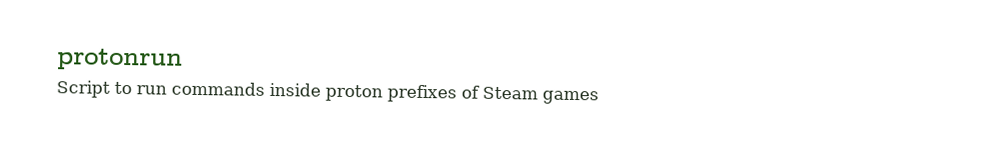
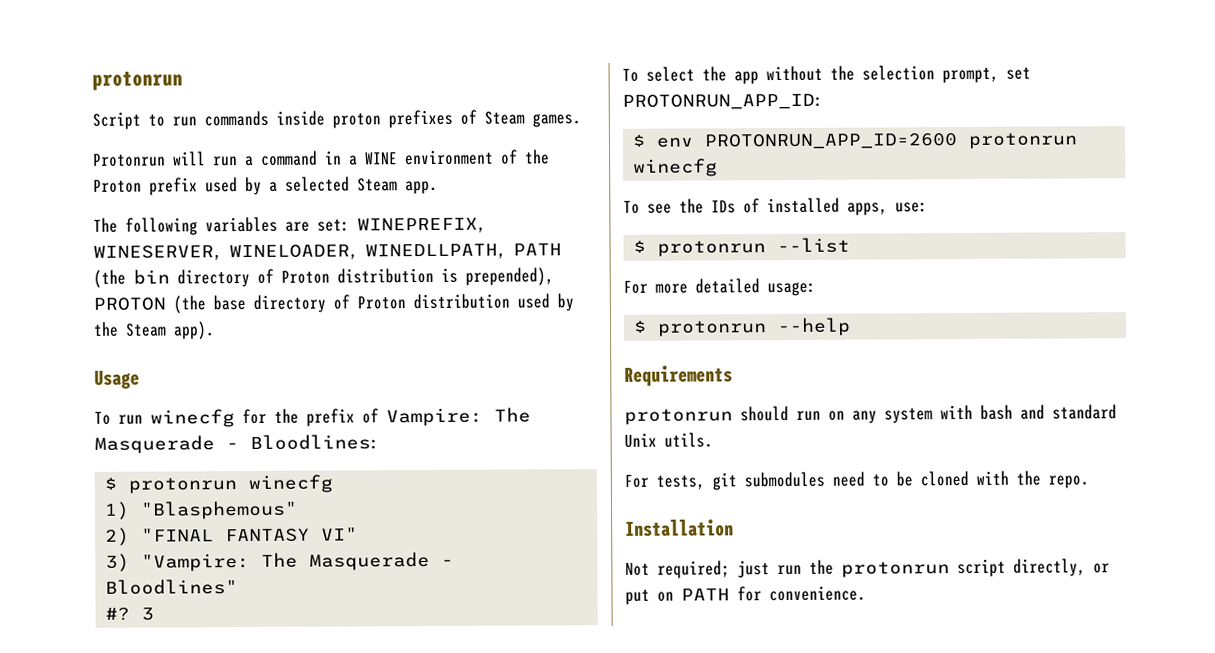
[542,90,599,105] games -> [532,113,581,128] [93,149,550,167] [93,176,438,196] [93,216,486,236] [93,243,562,261] [93,267,554,288] [93,293,574,314] [93,321,215,340] [94,370,140,389] [94,407,531,428] [94,434,379,454] [104,474,334,494] [104,500,299,520] [105,527,359,546] [105,551,455,572] [105,579,239,595] [105,607,155,621] [622,65,1031,85] [622,93,823,110] [632,132,1079,150] [633,158,719,177] [623,197,928,216] [633,237,851,257] [623,278,816,297] [633,317,852,337] [624,365,733,386] [624,404,1117,425] [624,432,713,448] [624,470,1089,491] [625,519,734,537] [625,558,1110,579] [625,585,866,605] games. // Protonrun will run a command in a WINE environment of the Proton prefix used by a selected Steam app. // The following variables are set: WINEPREFIX, WINESERVER, WINELOADER, WINEDLLPATH, PATH (the bin directory of Proton distribution is prepended), PROTON (the base directory of Proton distribution used by the Steam app). // Usage // To run winecfg for the prefix of Vampire: The Masquerade - Bloodlines: // $ protonrun winecfg // 1) "Blasphemous" // 2) "FINAL FANTASY VI" // 3) "Vampire: The Masquerade - Bloodlines" // #? 3 // To select the app without the selection prompt, set PROTONRUN_APP_ID: // $ env PROTONRUN_APP_ID=2600 protonrun winecfg // To see the IDs of installed apps, use: // $ protonrun --list // For more detailed usage: // $ protonrun --help // Requirements // protonrun should run on any system with bash and standard Unix utils. // For tests, git submodules need to be cloned with the repo. // Installation // Not required; just run the protonrun script directly, or put on PATH for convenience.

